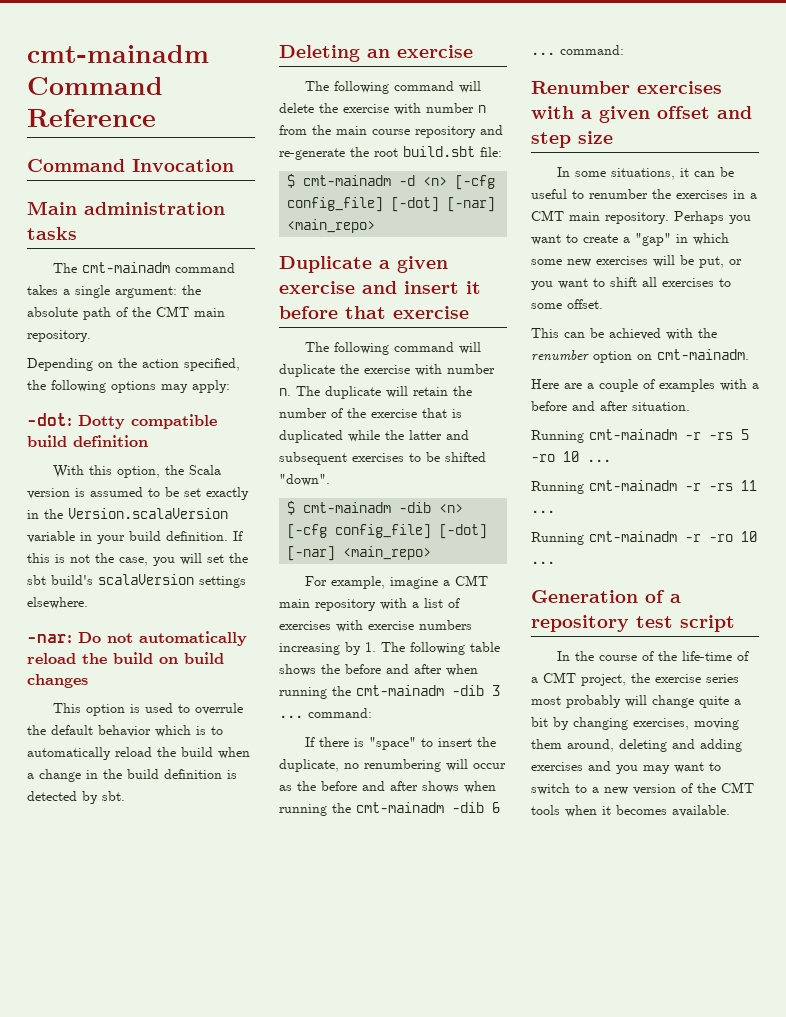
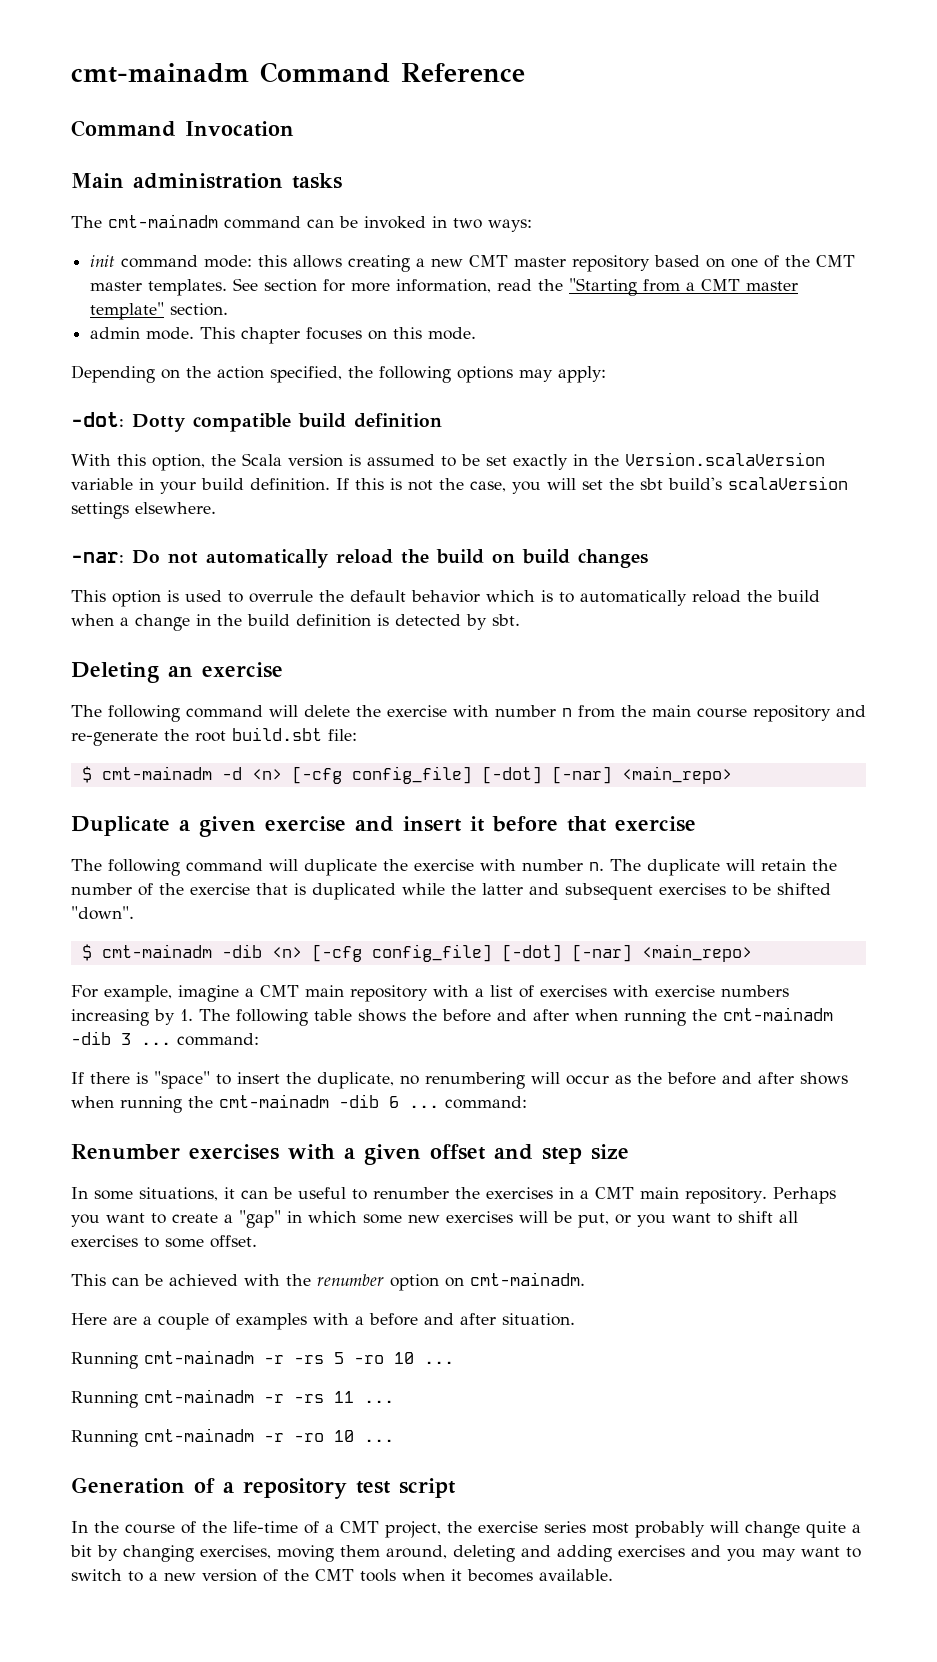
[27,285,201,298] [27,306,225,320] [27,330,91,342] takes a single argument: the absolute path of the CMT main repository. -> [307,216,532,232] [90,255,856,272] [90,278,799,296] [90,302,229,320] [90,327,477,344] can be invoked in two ways: // init command mode: this allows creating a new CMT master repository based on one of the CMT master templates. See section for more information, read the "Starting from a CMT master template" section. // admin mode. This chapter focuses on this mode.

